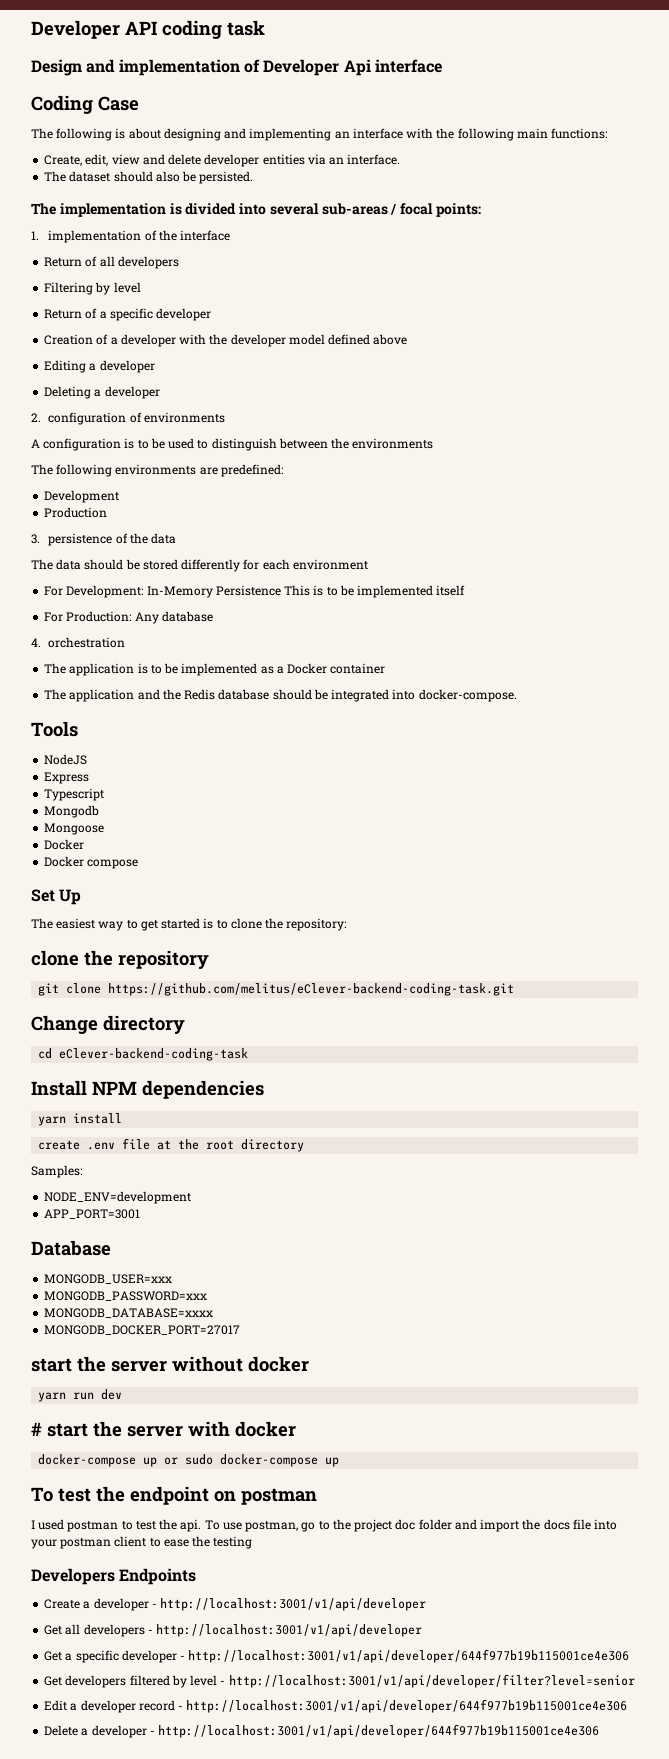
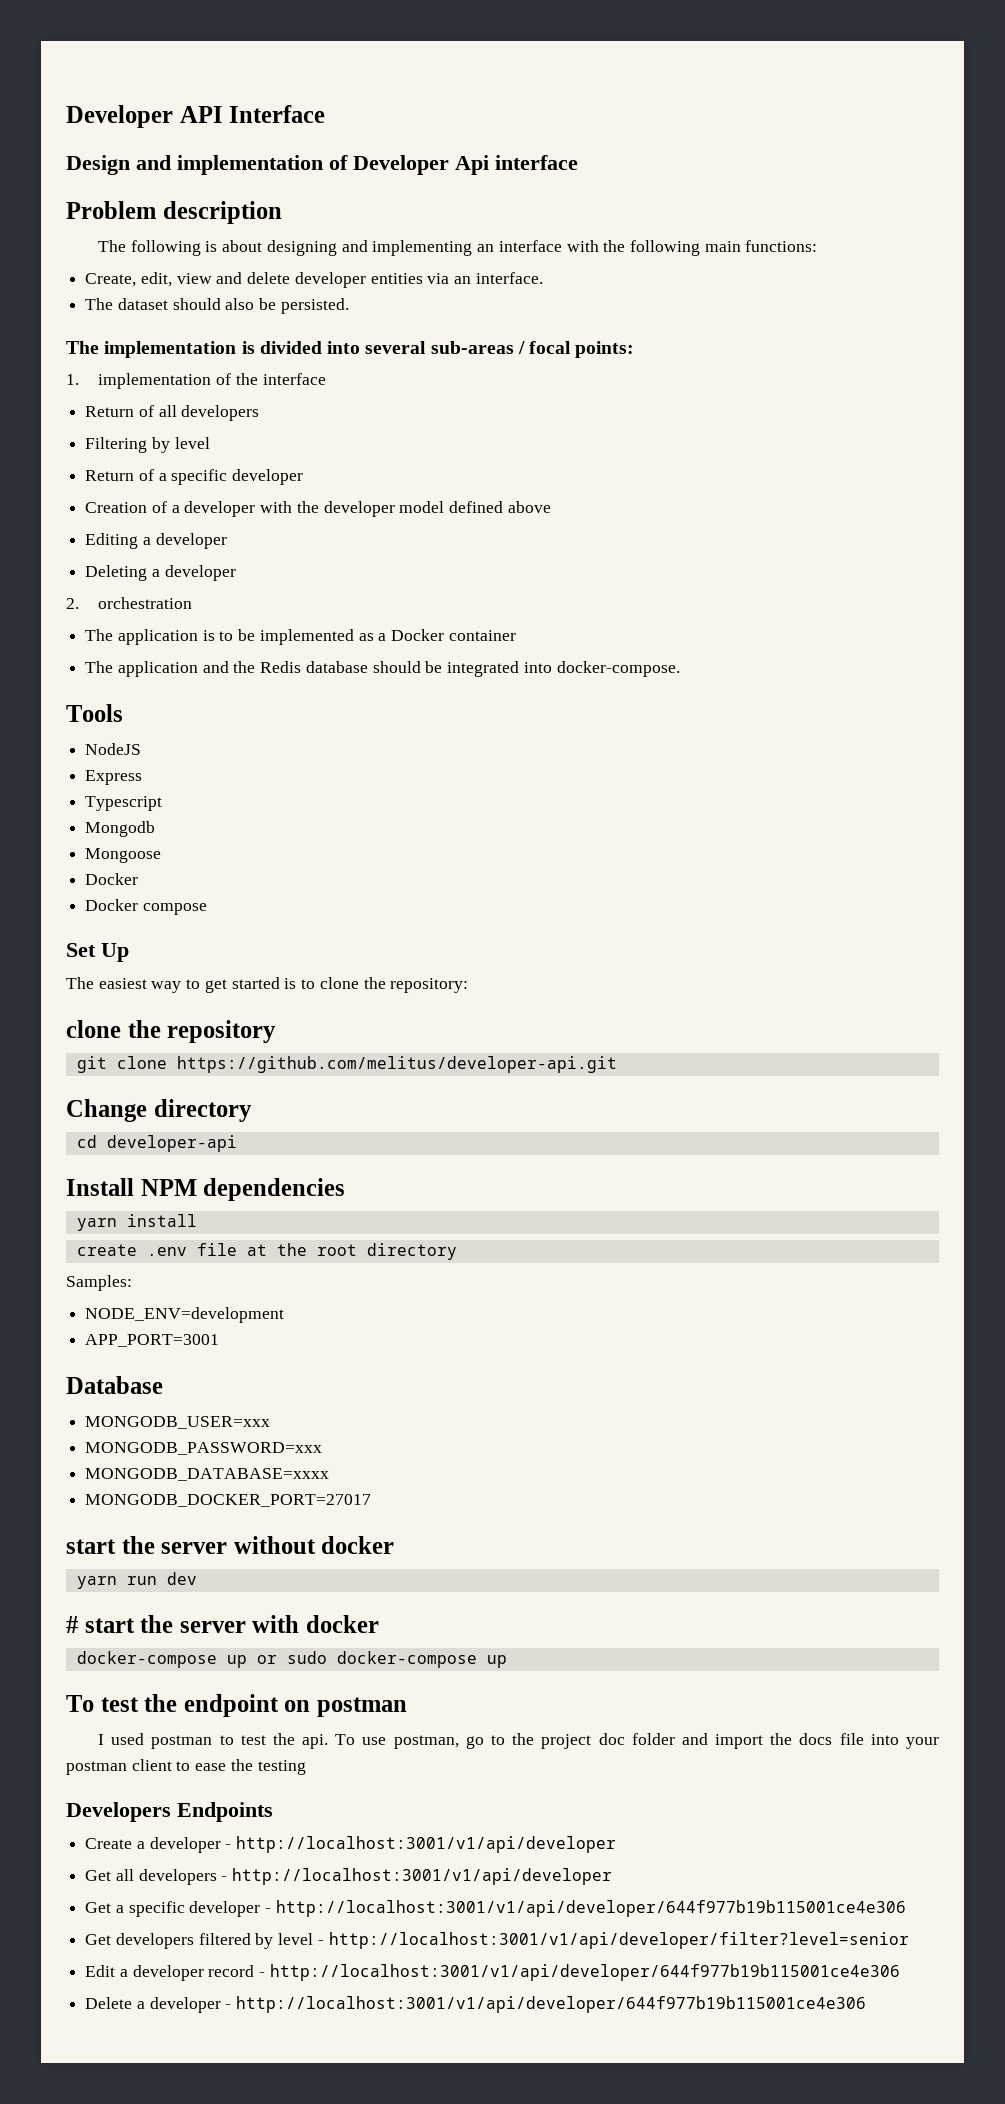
[162,20,265,39] coding task -> [229,105,326,123] Interface
[31,95,139,114] Coding Case -> [66,201,282,224] Problem description
[48,412,225,425] [31,438,434,451] [31,464,283,477] [44,490,120,503] [44,507,108,518] [31,533,177,546] [31,559,368,572] [44,585,466,598] [44,611,213,624] [31,638,41,647] configuration of environments // A configuration is to be used to distinguish between the environments // The following environments are predefined: // Development // Production // 3. persistence of the data // The data should be stored differently for each environment // For Development: In-Memory Persistence This is to be implemented itself // For Production: Any database // 4. -> (79, 603) none
[108,983,515,996] https://github.com/melitus/eClever-backend-coding-task.git -> [176,1056,617,1073] https://github.com/melitus/developer-api.git
[59,1048,249,1061] eClever-backend-coding-task -> [106,1135,237,1152] developer-api

